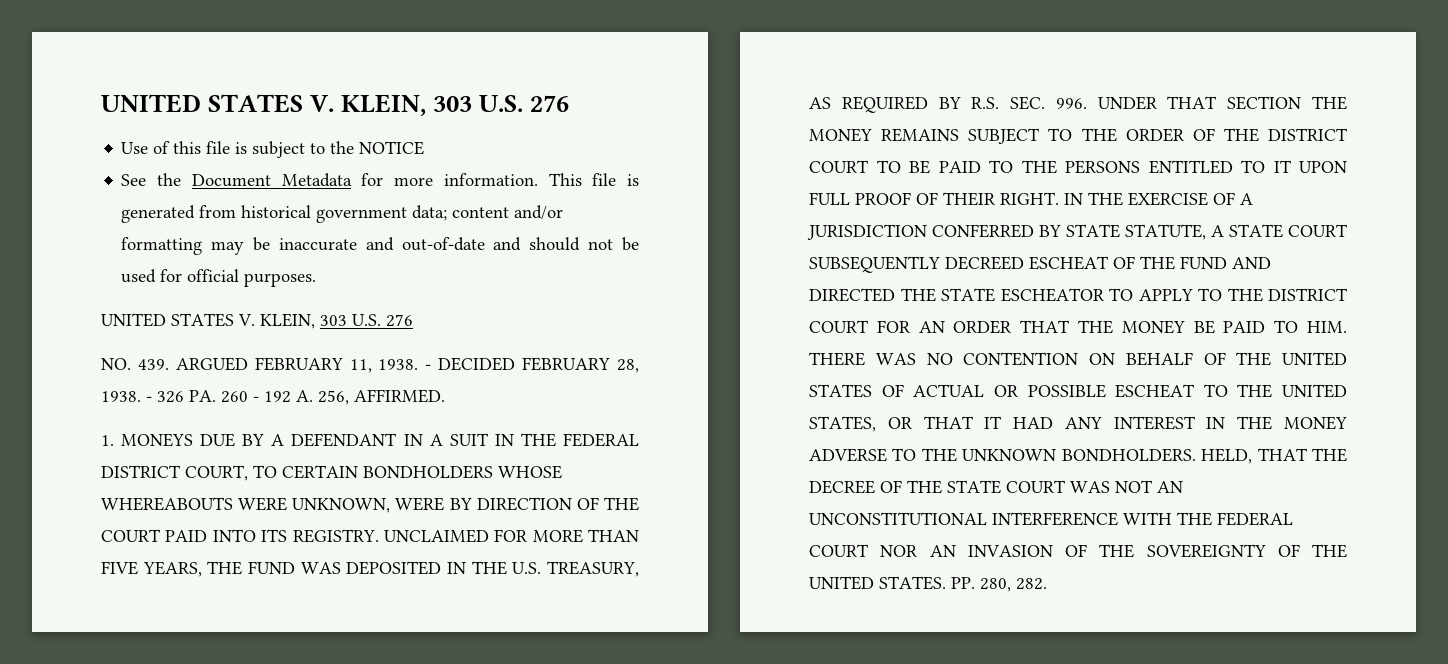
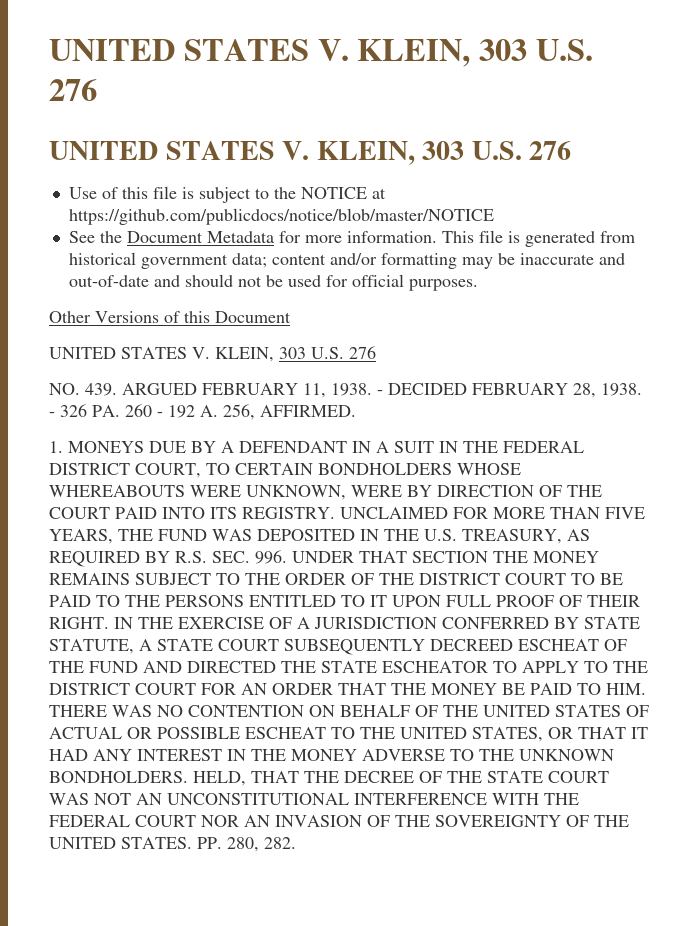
[101,94,570,116] UNITED STATES V. KLEIN, 303 U.S. 276 -> [49,39,593,67] [49,79,97,101] [49,141,572,165] UNITED STATES V. KLEIN, 303 U.S. 276 // UNITED STATES V. KLEIN, 303 U.S. 276
(425, 148) none -> [371,188,386,199] [68,208,494,225] at https://github.com/publicdocs/notice/blob/master/NOTICE
(317, 280) none -> [49,311,291,323] // Other Versions of this Document

